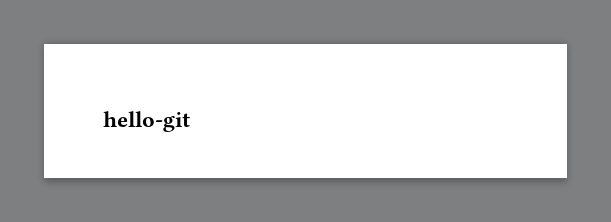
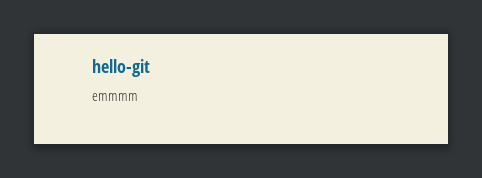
(190, 121) none -> [92,93,138,101] // emmmm

